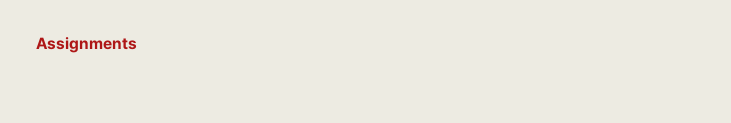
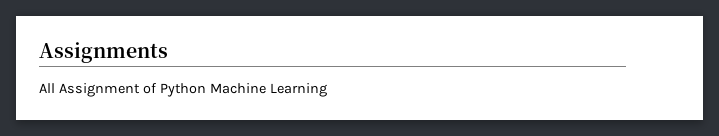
(137, 45) none -> [39,83,327,97] // All Assignment of Python Machine Learning

